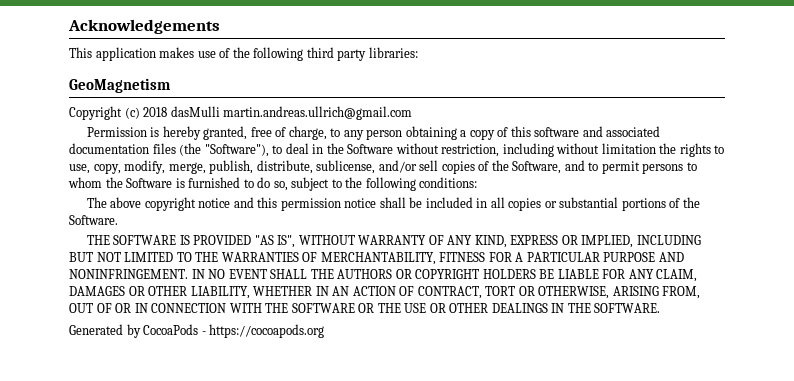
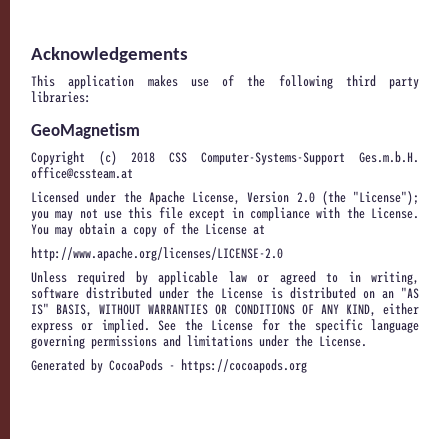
[170,106,413,120] [86,126,661,140] [69,143,725,157] [69,160,697,174] [68,177,478,191] [86,197,700,211] [69,215,118,225] [86,235,701,248] [69,252,684,265] [69,269,698,282] [69,286,701,299] [69,303,661,313] dasMulli martin.andreas.ullrich@gmail.com // Permission is hereby granted, free of charge, to any person obtaining a copy of this software and associated documentation files (the "Software"), to deal in the Software without restriction, including without limitation the rights to use, copy, modify, merge, publish, distribute, sublicense, and/or sell copies of the Software, and to permit persons to whom the Software is furnished to do so, subject to the following conditions: // The above copyright notice and this permission notice shall be included in all copies or substantial portions of the Software. // THE SOFTWARE IS PROVIDED "AS IS", WITHOUT WARRANTY OF ANY KIND, EXPRESS OR IMPLIED, INCLUDING BUT NOT LIMITED TO THE WARRANTIES OF MERCHANTABILITY, FITNESS FOR A PARTICULAR PURPOSE AND NONINFRINGEMENT. IN NO EVENT SHALL THE AUTHORS OR COPYRIGHT HOLDERS BE LIABLE FOR ANY CLAIM, DAMAGES OR OTHER LIABILITY, WHETHER IN AN ACTION OF CONTRACT, TORT OR OTHERWISE, ARISING FROM, OUT OF OR IN CONNECTION WITH THE SOFTWARE OR THE USE OR OTHER DEALINGS IN THE SOFTWARE. -> [169,151,419,165] [31,167,133,179] [31,191,419,205] [31,207,420,221] [31,223,265,237] [31,247,283,261] [31,271,420,285] [31,287,419,299] [31,303,419,317] [31,319,420,333] [31,335,367,349] CSS Computer-Systems-Support Ges.m.b.H. office@cssteam.at // Licensed under the Apache License, Version 2.0 (the "License"); you may not use this file except in compliance with the License. You may obtain a copy of the License at // http://www.apache.org/licenses/LICENSE-2.0 // Unless required by applicable law or agreed to in writing, software distributed under the License is distributed on an "AS IS" BASIS, WITHOUT WARRANTIES OR CONDITIONS OF ANY KIND, either express or implied. See the License for the specific language governing permissions and limitations under the License.

